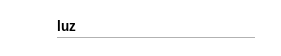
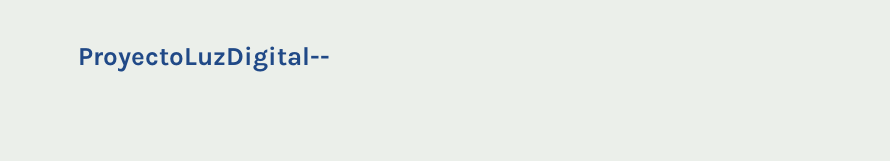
[57,20,76,31] luz -> [78,46,330,72] ProyectoLuzDigital--

